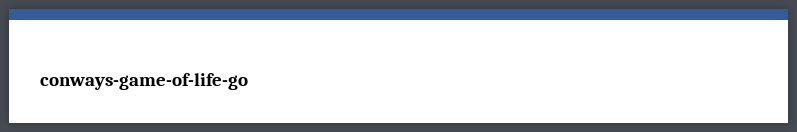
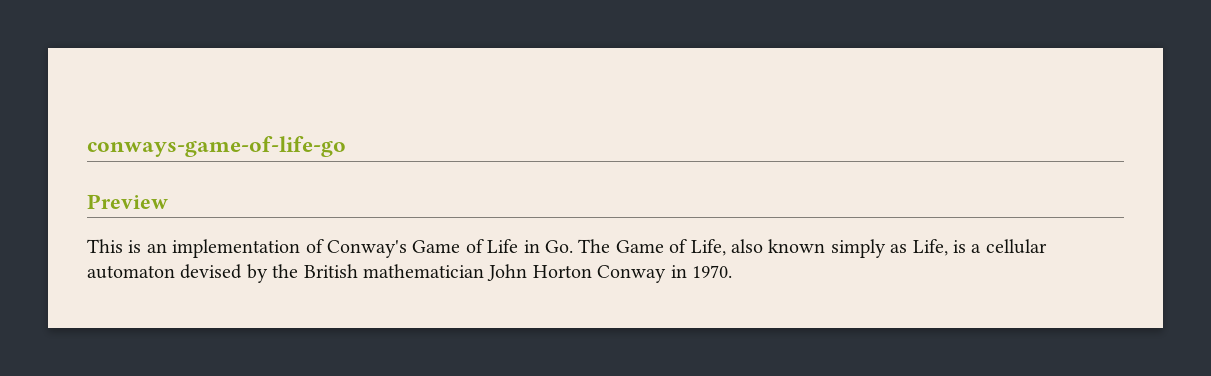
(248, 81) none -> [87,194,168,209] [87,239,1047,258] [87,264,732,283] // Preview // This is an implementation of Conway's Game of Life in Go. The Game of Life, also known simply as Life, is a cellular automaton devised by the British mathematician John Horton Conway in 1970.

